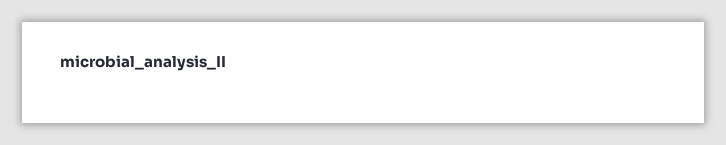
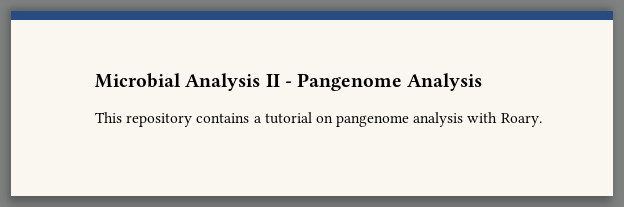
[60,55,226,71] microbial_analysis_II -> [95,73,483,91] [95,112,542,127] Microbial Analysis II - Pangenome Analysis // This repository contains a tutorial on pangenome analysis with Roary.

